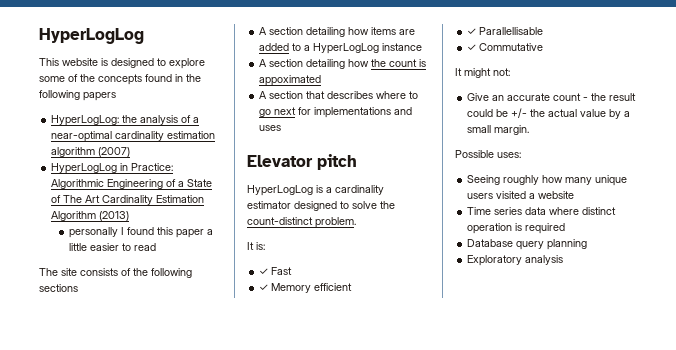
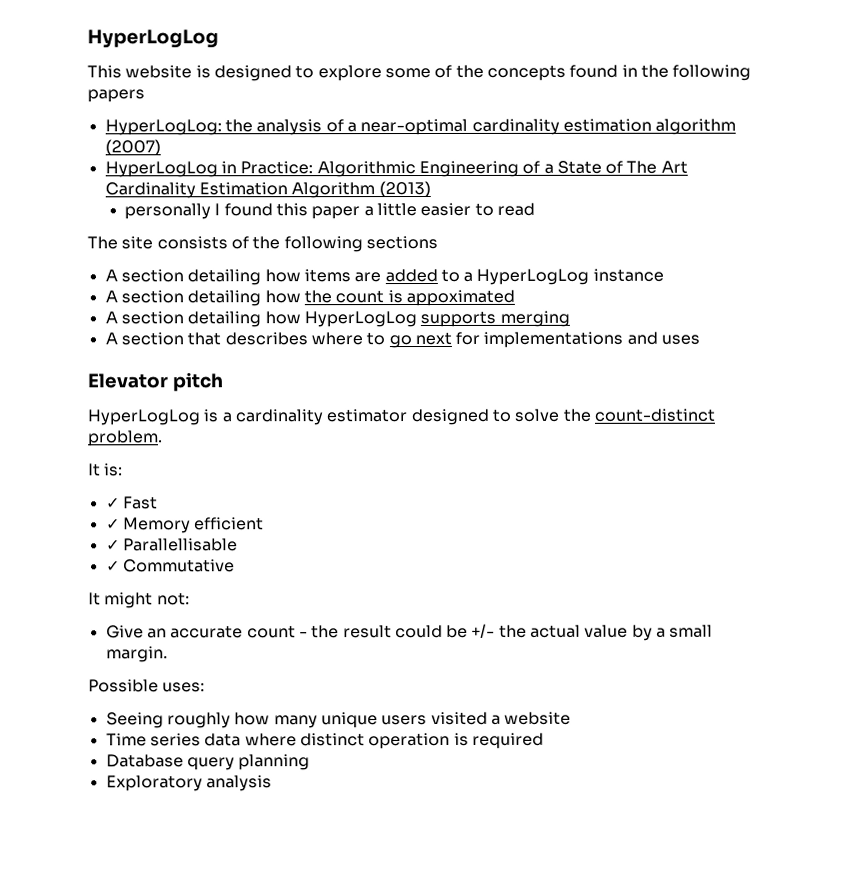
(322, 80) none -> [104,310,570,328] // A section detailing how HyperLogLog supports merging

